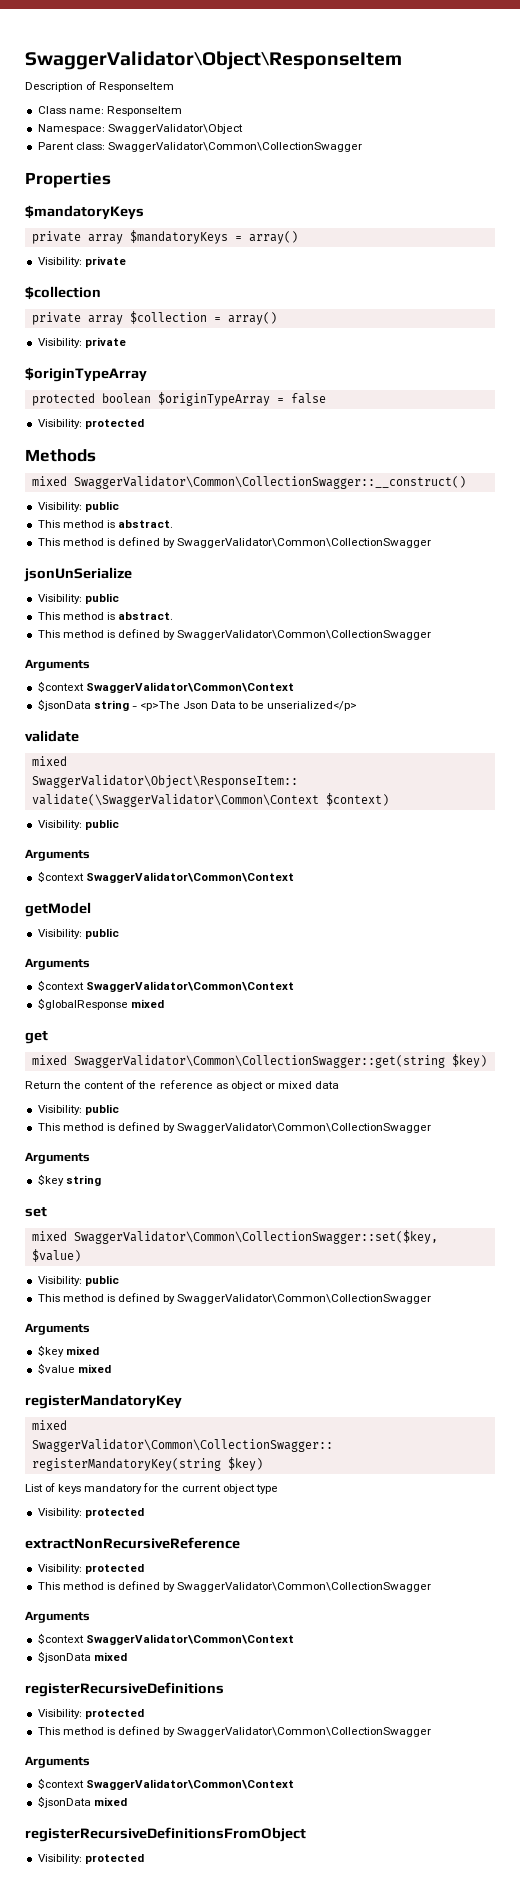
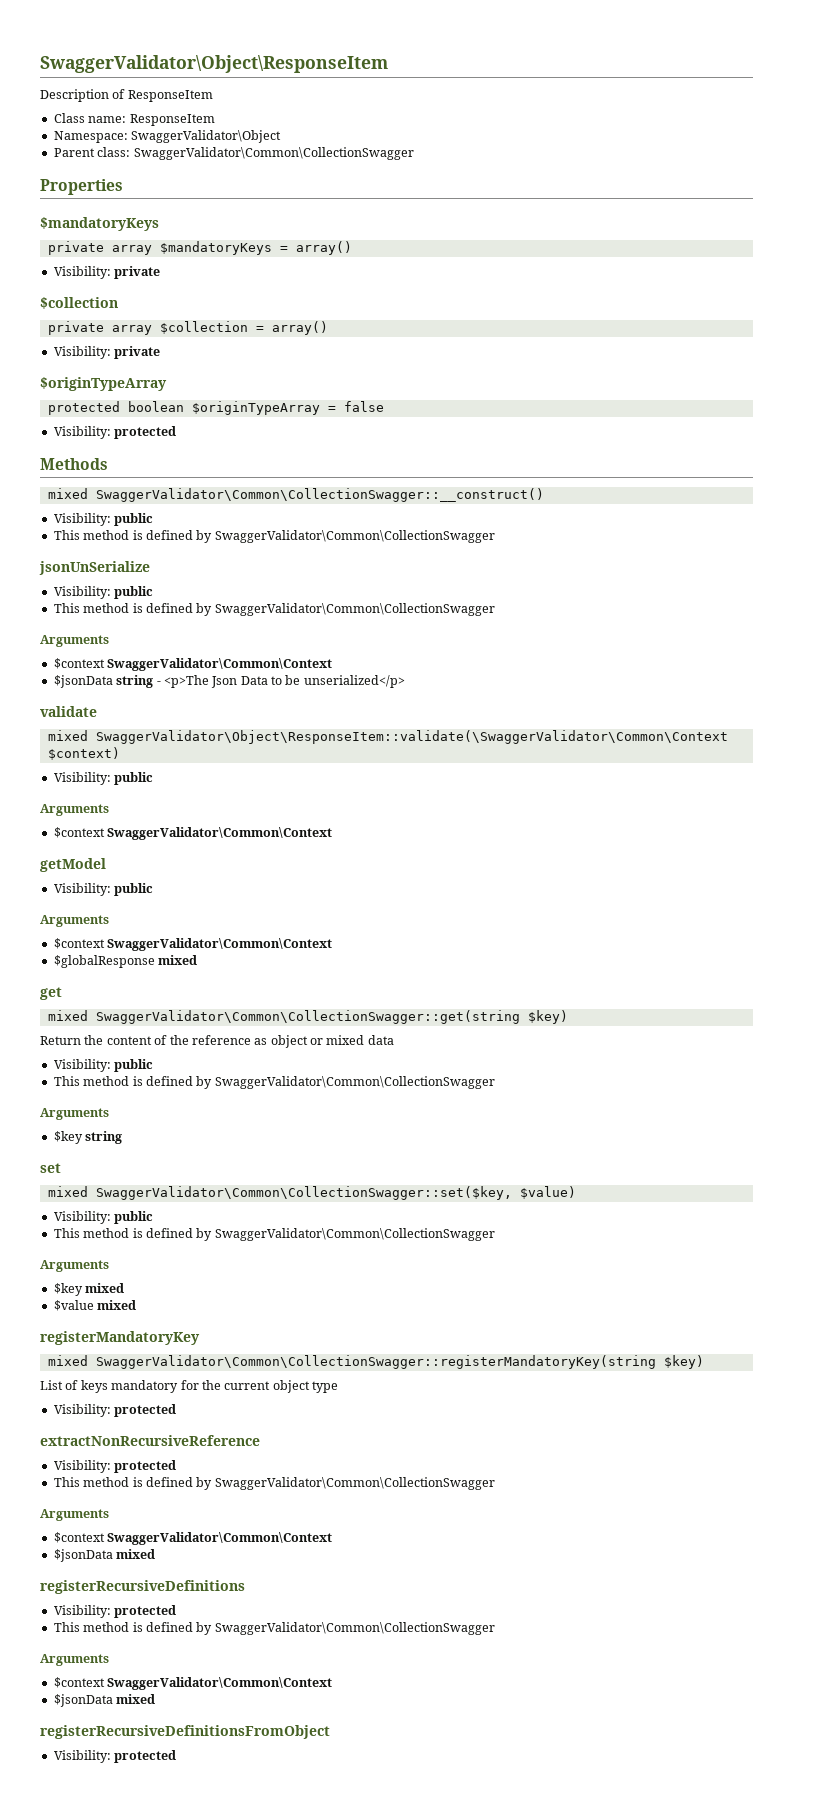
[37,520,173,528] // This method is abstract. -> (154, 519) none
[37,612,173,620] // This method is abstract. -> (154, 592) none

